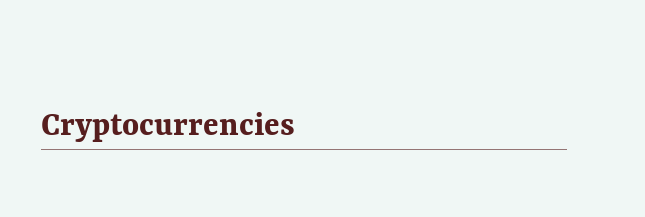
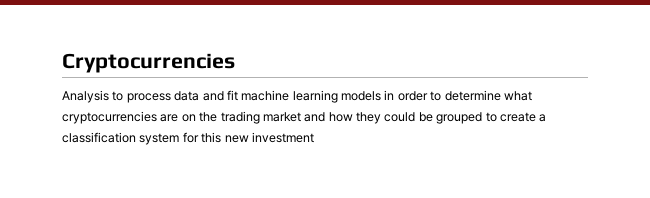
(295, 127) none -> [62,90,532,103] [62,111,547,124] [62,132,314,145] // Analysis to process data and fit machine learning models in order to determine what cryptocurrencies are on the trading market and how they could be grouped to create a classification system for this new investment

